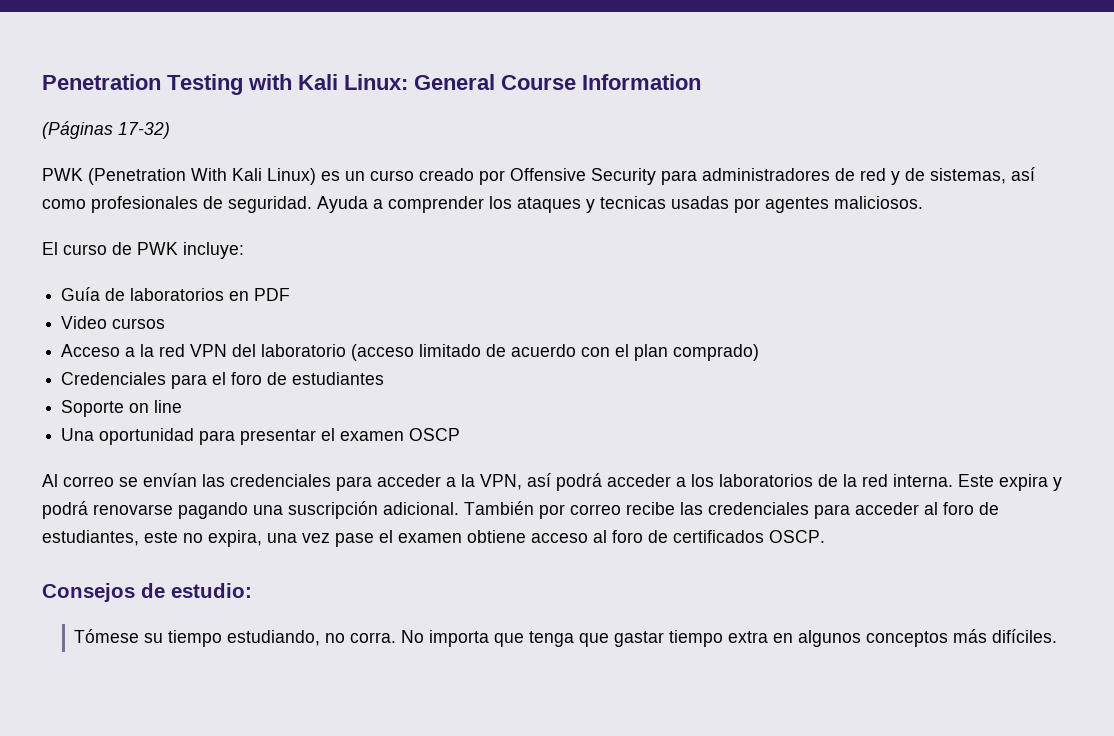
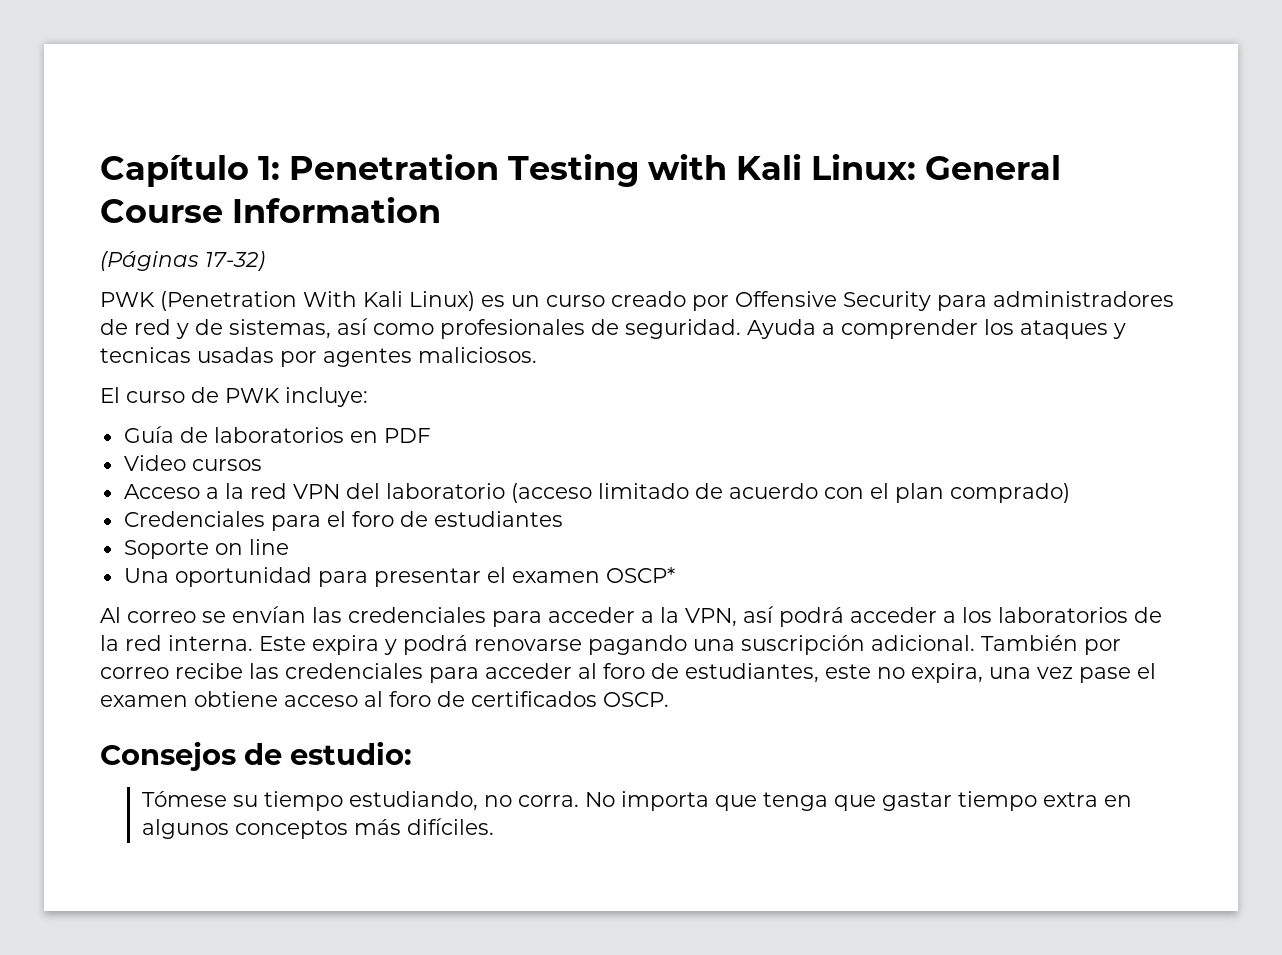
(42, 82) none -> [100,155,281,187] Capítulo 1:
[409,428,461,441] OSCP -> [605,567,675,583] OSCP*

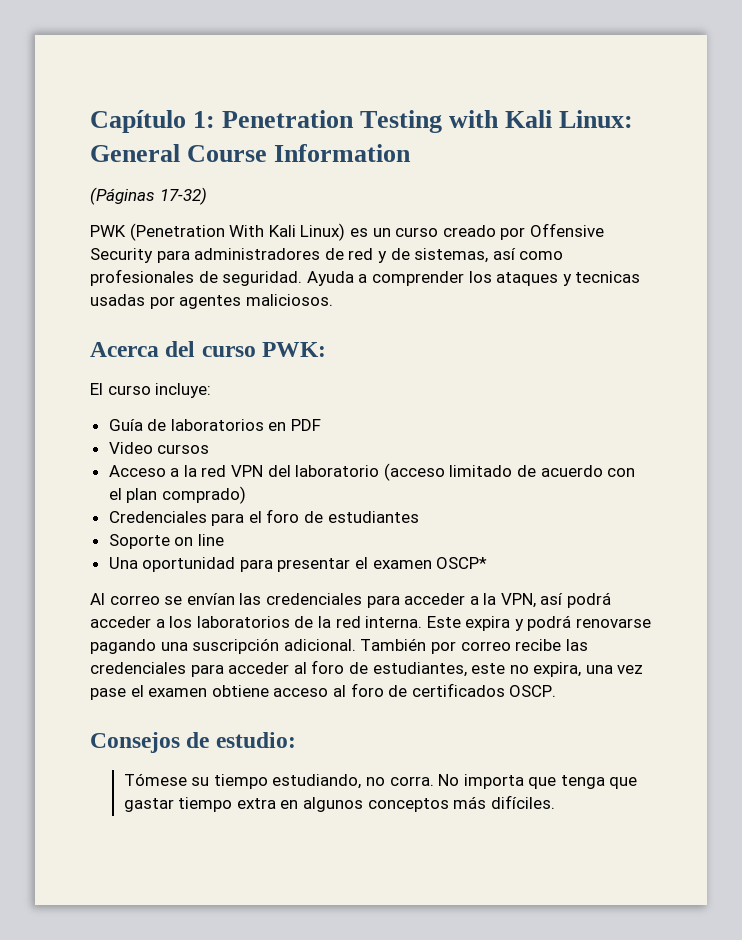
(537, 355) none -> [90,341,327,357] // Acerca del curso PWK:
[191,387,280,403] de PWK -> (151, 390) none

